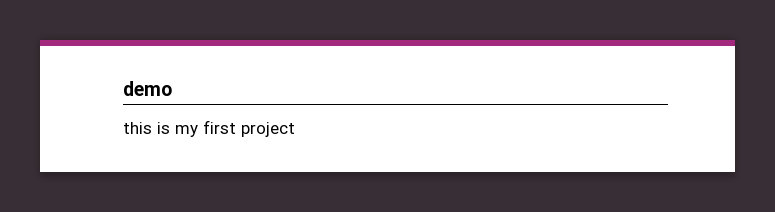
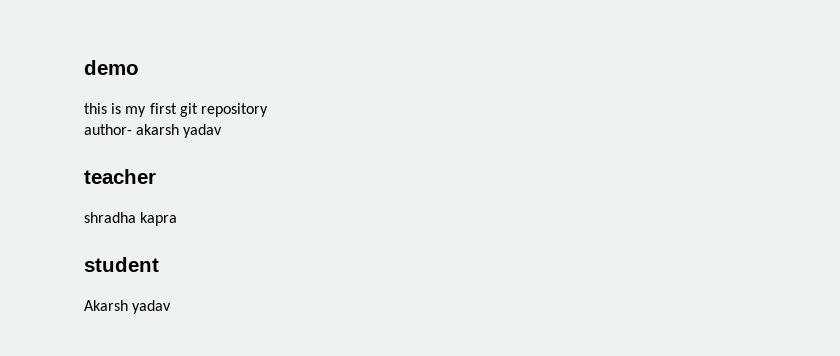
[241,122,295,137] project -> [179,103,268,117] [84,124,223,138] [84,169,156,184] [84,212,178,226] [84,257,159,272] [84,300,172,314] git repository // author- akarsh yadav // teacher // shradha kapra // student // Akarsh yadav

